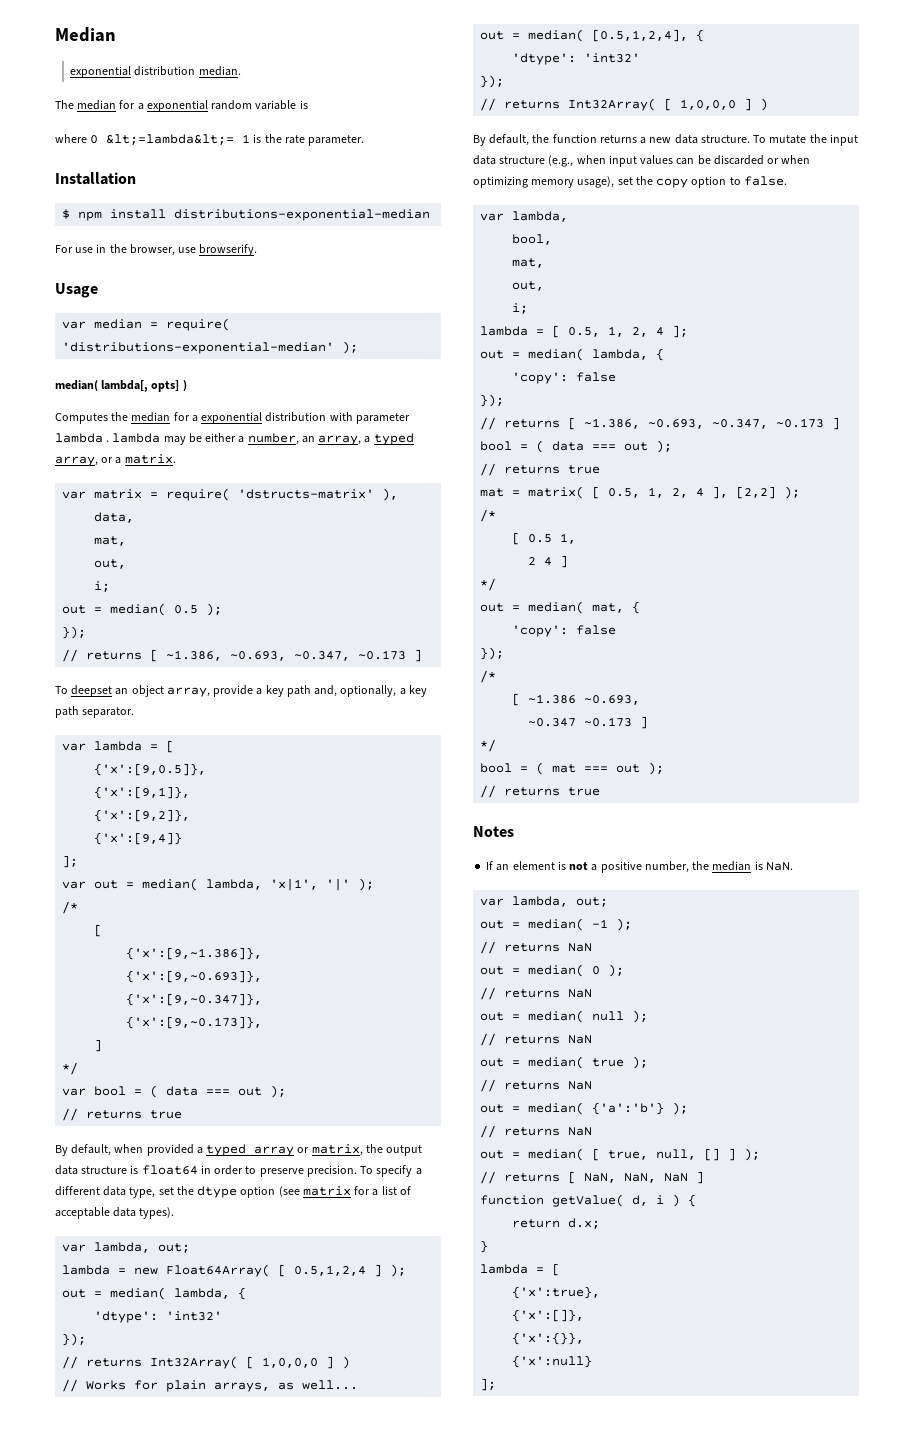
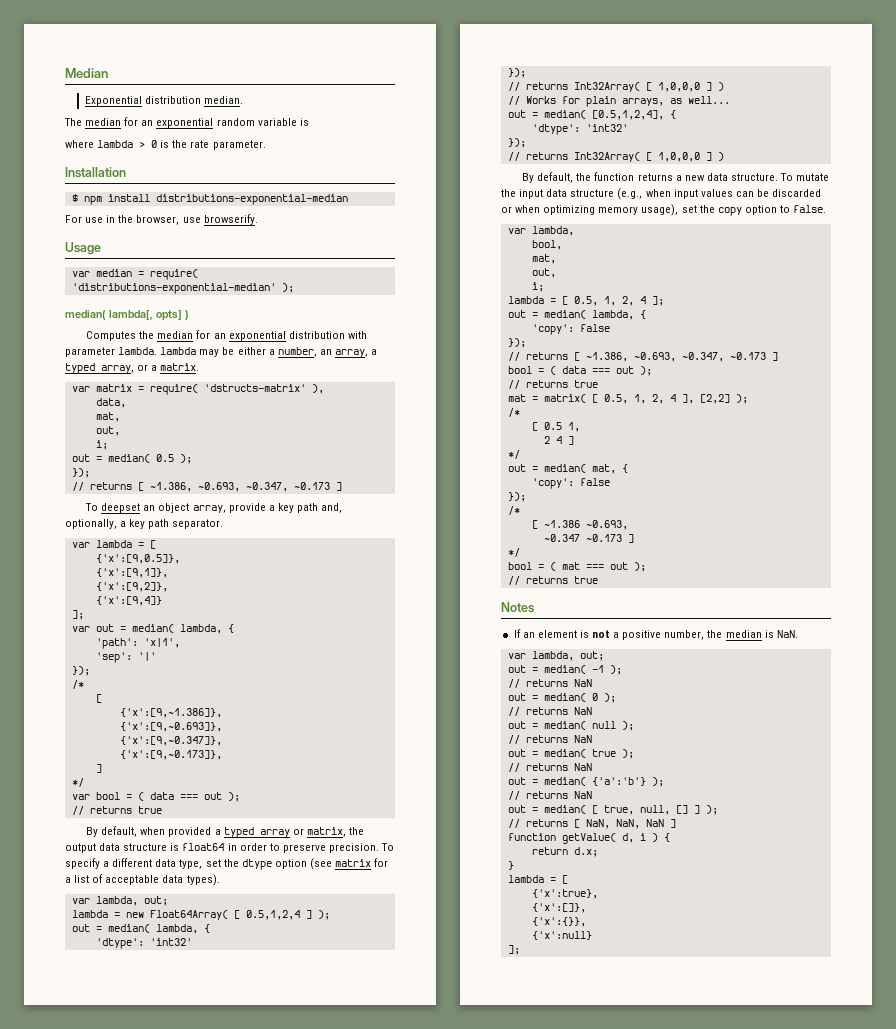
[70,66,132,78] exponential -> [85,96,143,106] Exponential
[137,103,144,110] a -> [141,120,154,126] an
[90,134,251,145] 0 &lt;=lambda&lt;= 1 -> [97,140,158,148] lambda > 0
[191,415,198,422] a -> [213,333,226,339] an
[55,433,110,443] lambda . -> [118,347,158,355] lambda.
(263, 884) none -> [227,624,234,633] [95,638,138,649] { // 'path':
(319, 884) none -> [95,652,132,663] // 'sep':
[358,878,375,891] ); -> [71,666,90,676] // });

